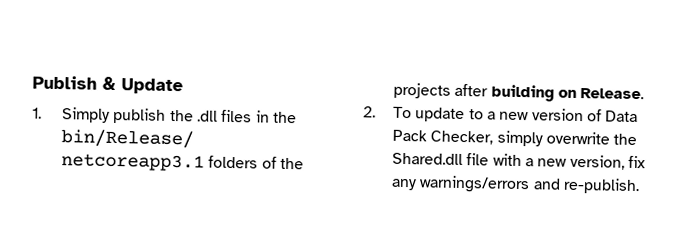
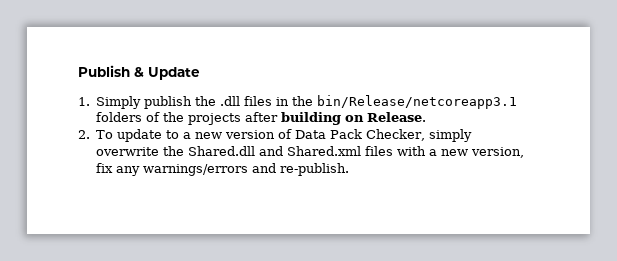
[466,153,490,166] file -> [259,146,394,156] and Shared.xml files

